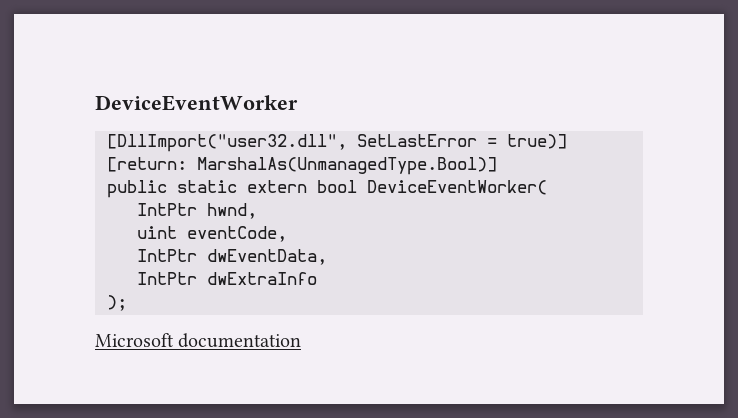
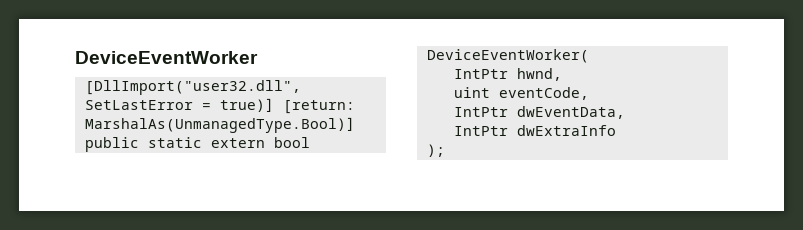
[95,333,302,348] // Microsoft documentation -> (445, 150) none

